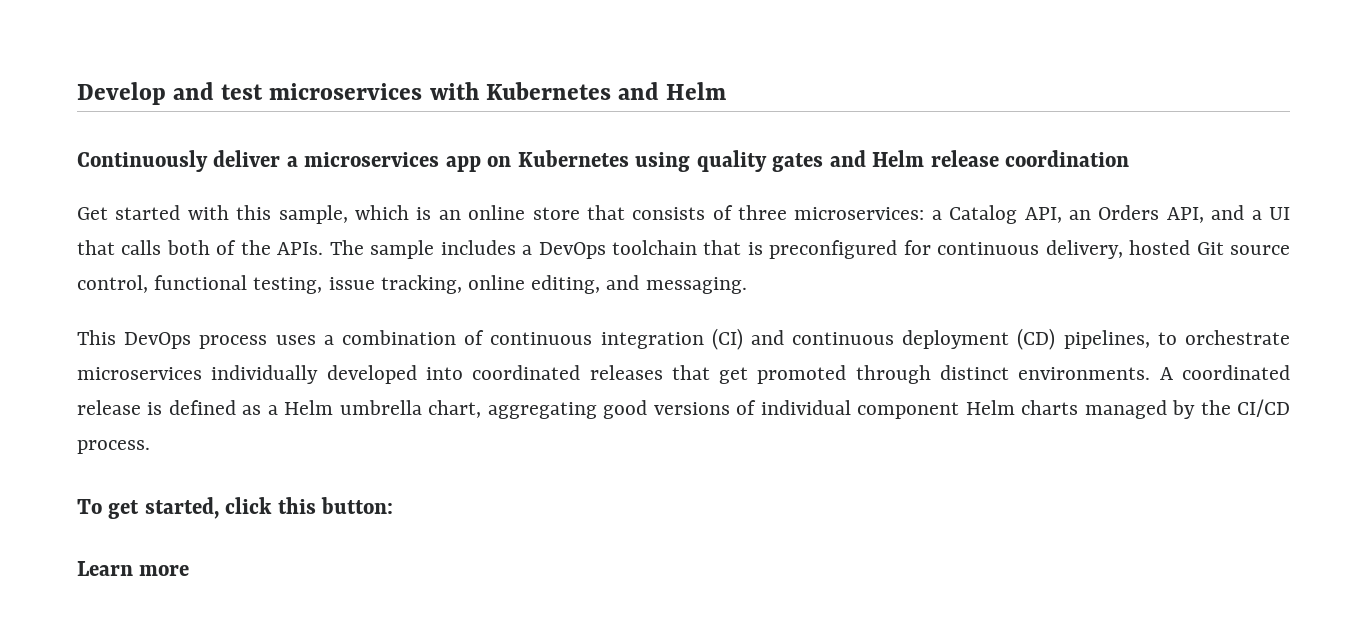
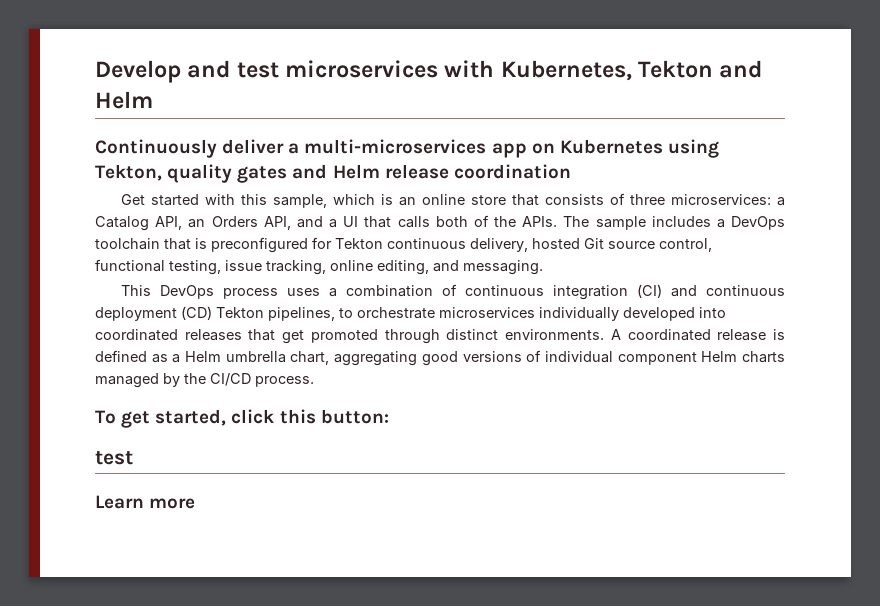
[485,82,611,100] Kubernetes -> [500,60,714,81] Kubernetes, Tekton
[304,152,440,167] microservices -> [304,139,487,154] multi-microservices
(691, 162) none -> [95,164,162,181] Tekton,
(931, 247) none -> [335,238,383,249] Tekton
(1056, 339) none -> [216,307,264,318] Tekton
(394, 505) none -> [95,451,133,465] // test

